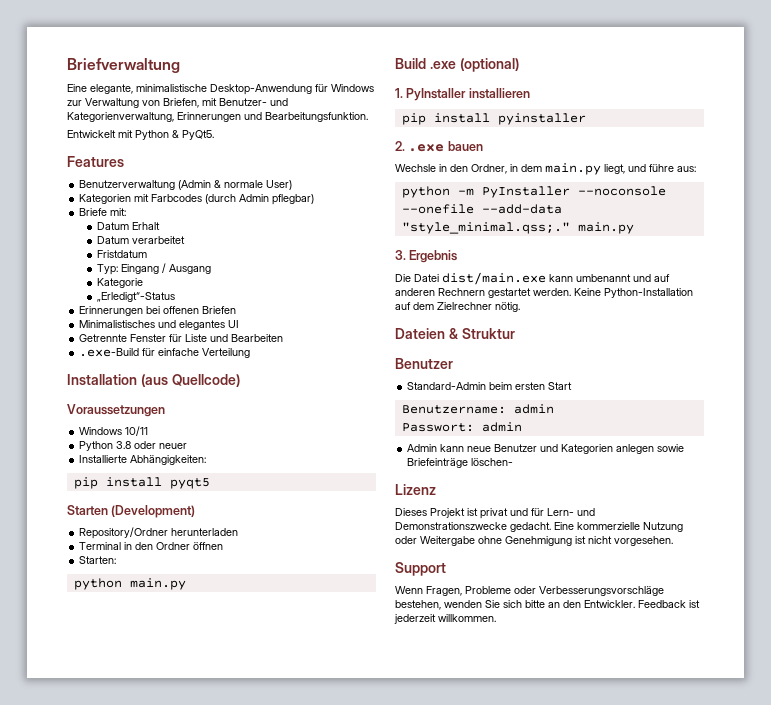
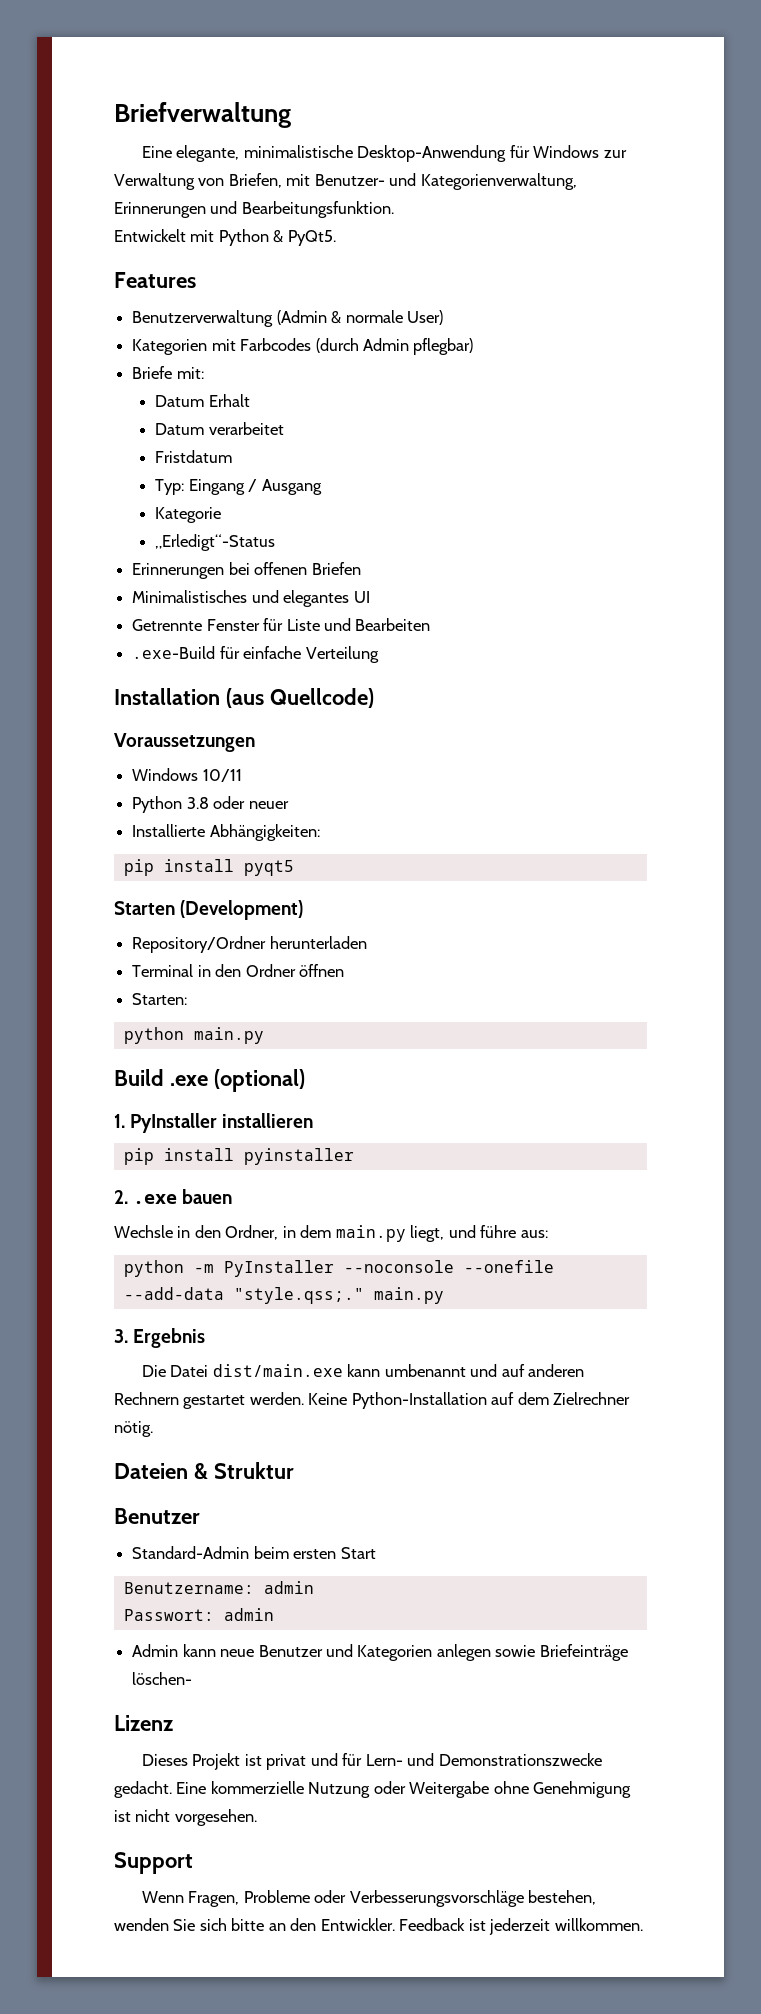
[401,222,570,234] "style_minimal.qss;." -> [233,1287,364,1304] "style.qss;."

